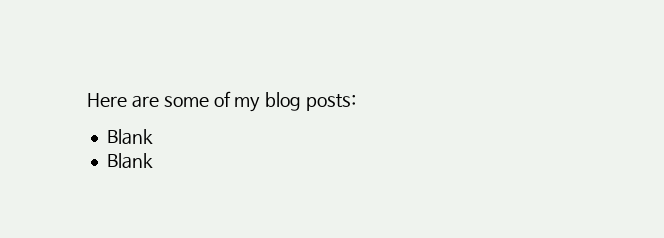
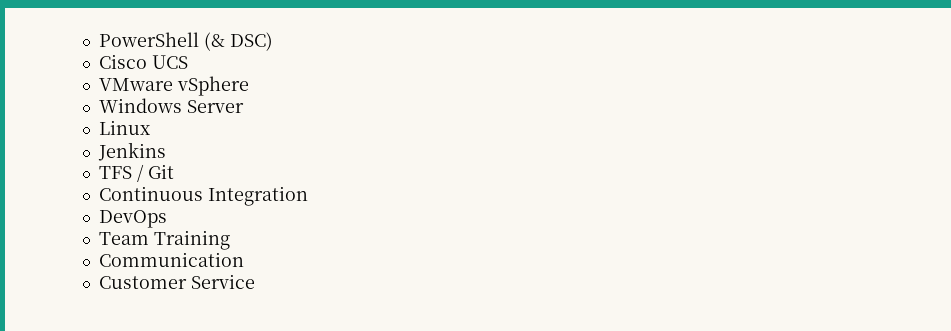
[87,91,357,112] [106,129,153,145] [106,153,153,169] Here are some of my blog posts: // Blank // Blank -> [98,32,273,51] [98,54,188,69] [98,76,249,96] [98,98,244,113] [98,120,150,135] [97,142,166,161] [98,164,174,182] [98,186,308,206] [98,210,167,228] [98,230,230,250] [98,252,244,267] [98,274,255,289] PowerShell (& DSC) // Cisco UCS // VMware vSphere // Windows Server // Linux // Jenkins // TFS / Git // Continuous Integration // DevOps // Team Training // Communication // Customer Service

